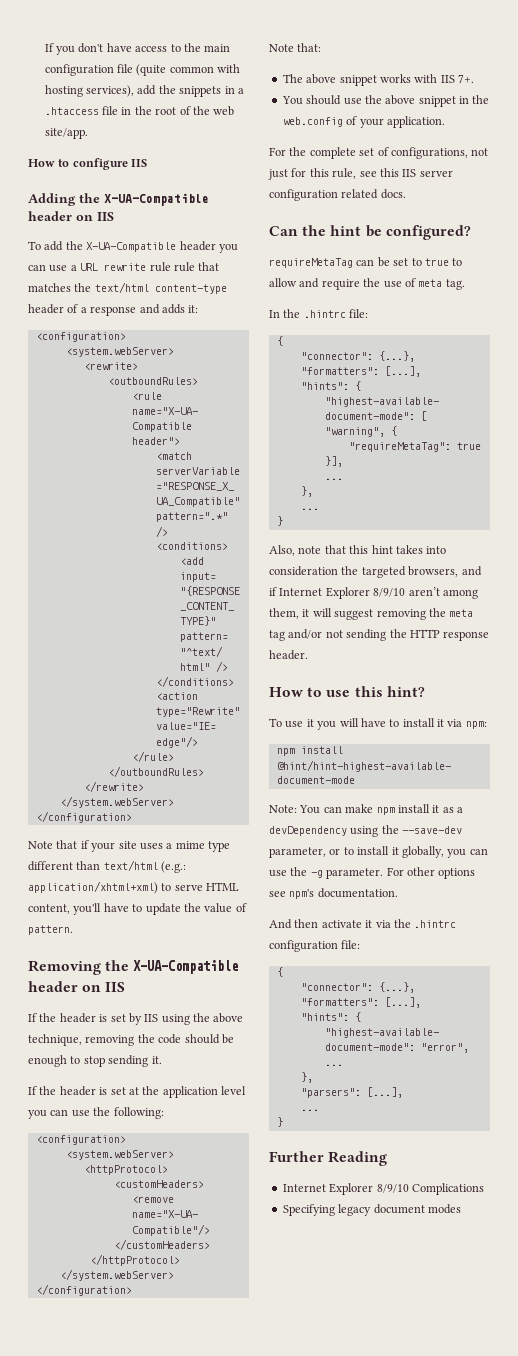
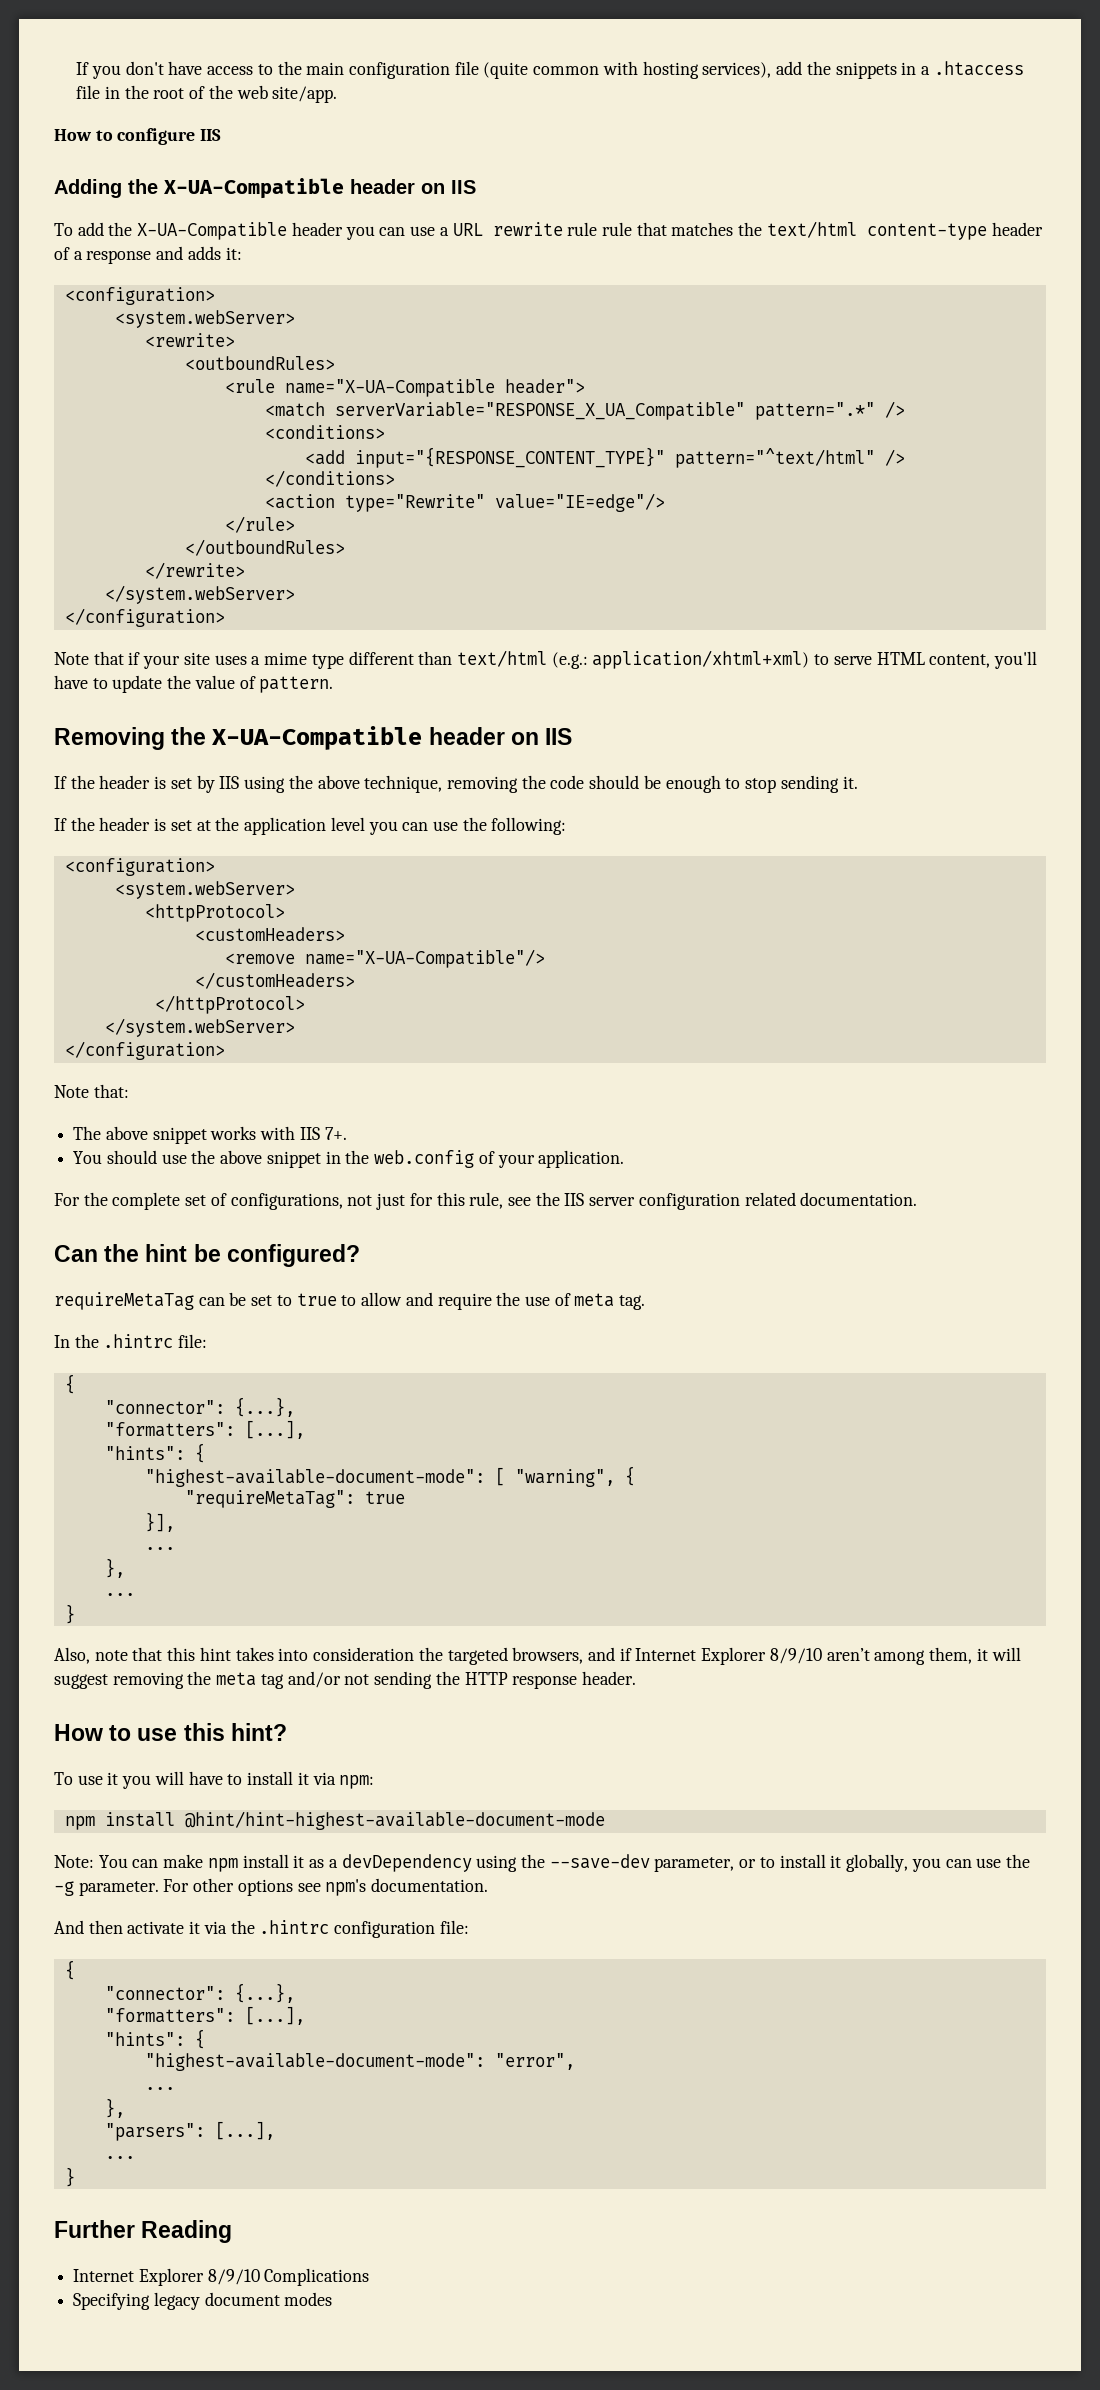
[379,168,399,177] this -> [535,1192,560,1206] the
[380,189,406,199] docs. -> [800,1192,918,1206] documentation.

